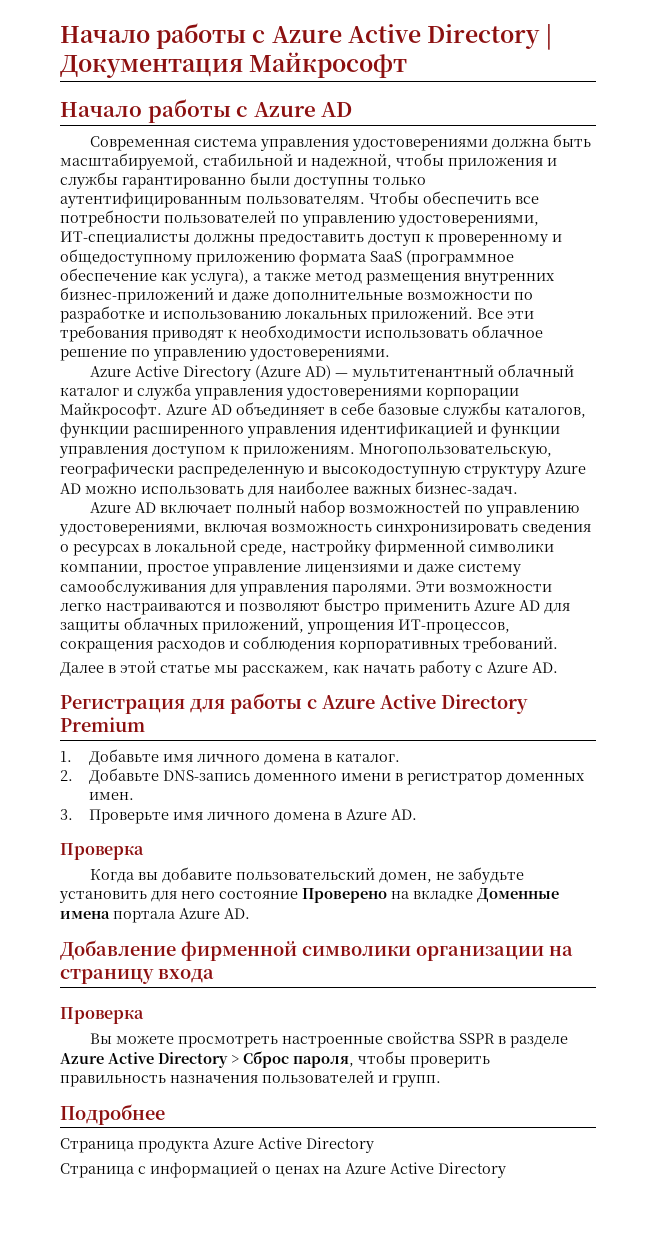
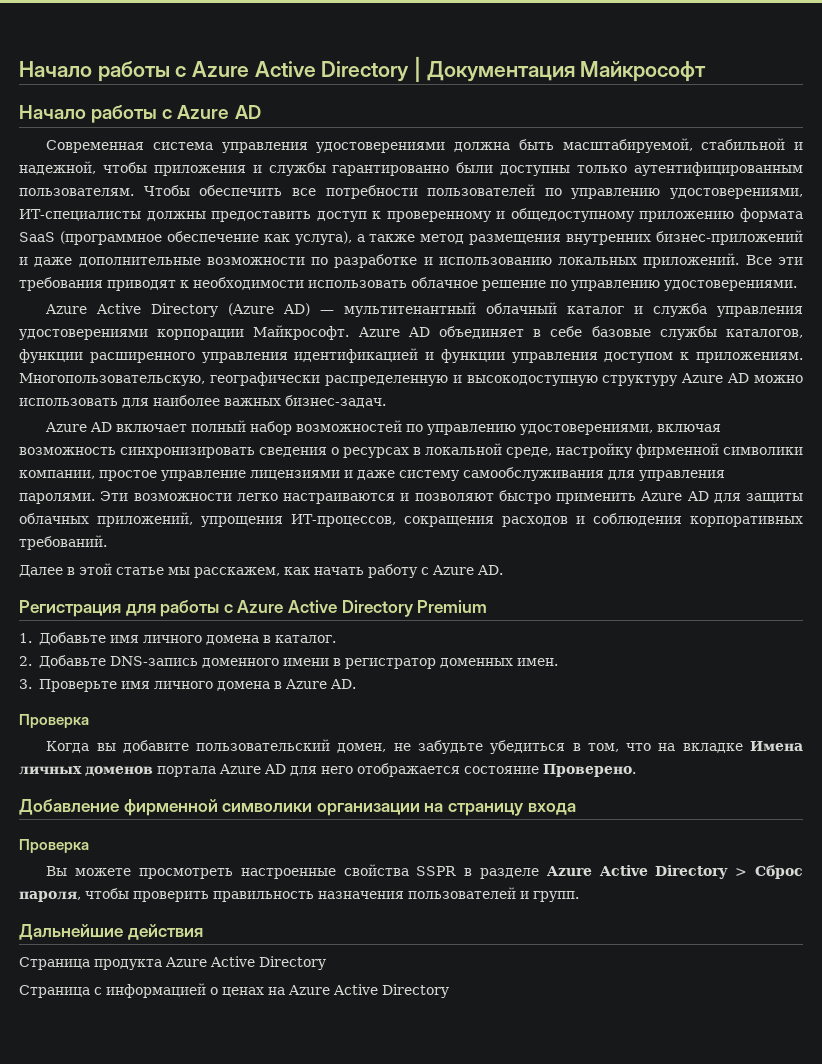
[59,888,559,903] [60,908,250,923] установить для него состояние Проверено на вкладке Доменные имена портала Azure AD. -> [490,740,804,754] [19,763,636,777] убедиться в том, что на вкладке Имена личных доменов портала Azure AD для него отображается состояние Проверено.
[60,1104,165,1125] Подробнее -> [19,924,203,940] Дальнейшие действия

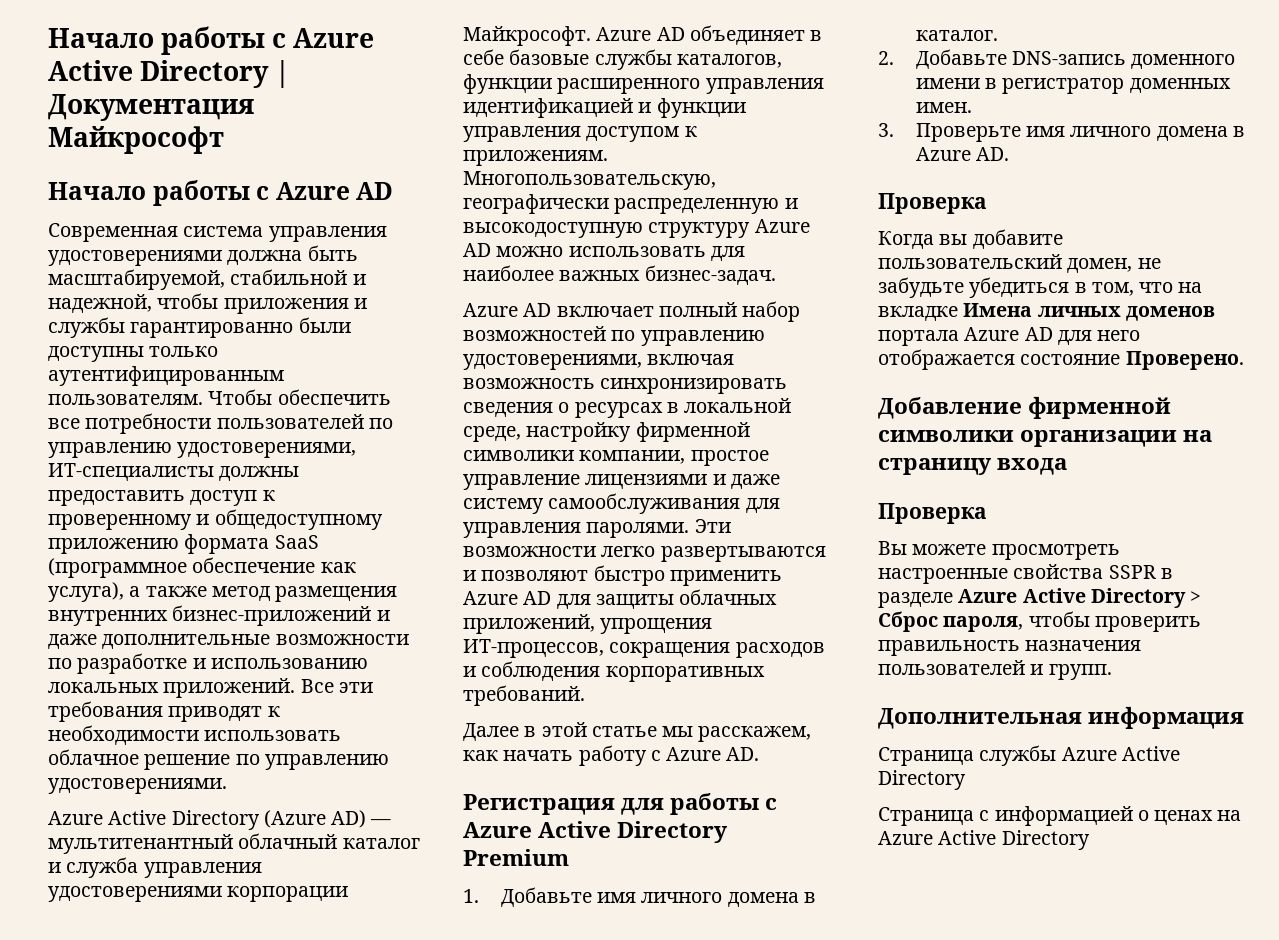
[283,493,395,504] настраиваются -> [660,546,826,562] развертываются
[19,924,203,940] [19,957,162,970] Дальнейшие действия // Страница продукта -> [878,706,1245,729] [878,745,1057,766] Дополнительная информация // Страница службы

